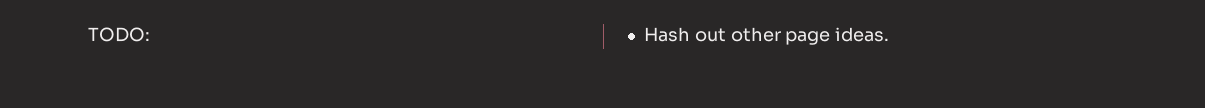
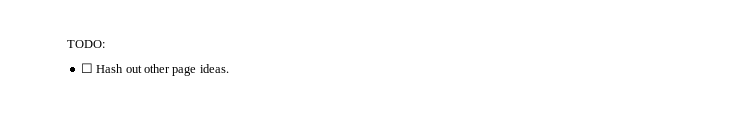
(150, 34) none -> [80,63,93,73] ☐

